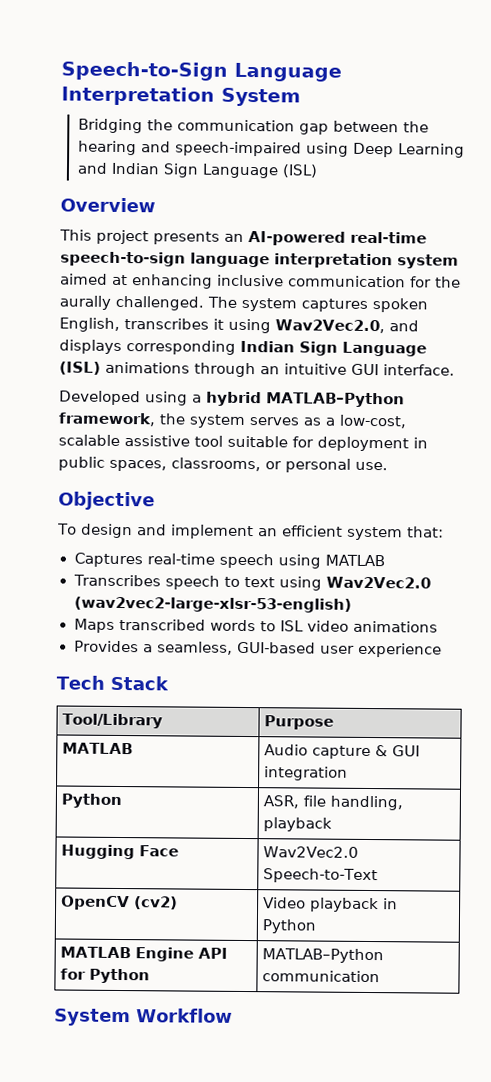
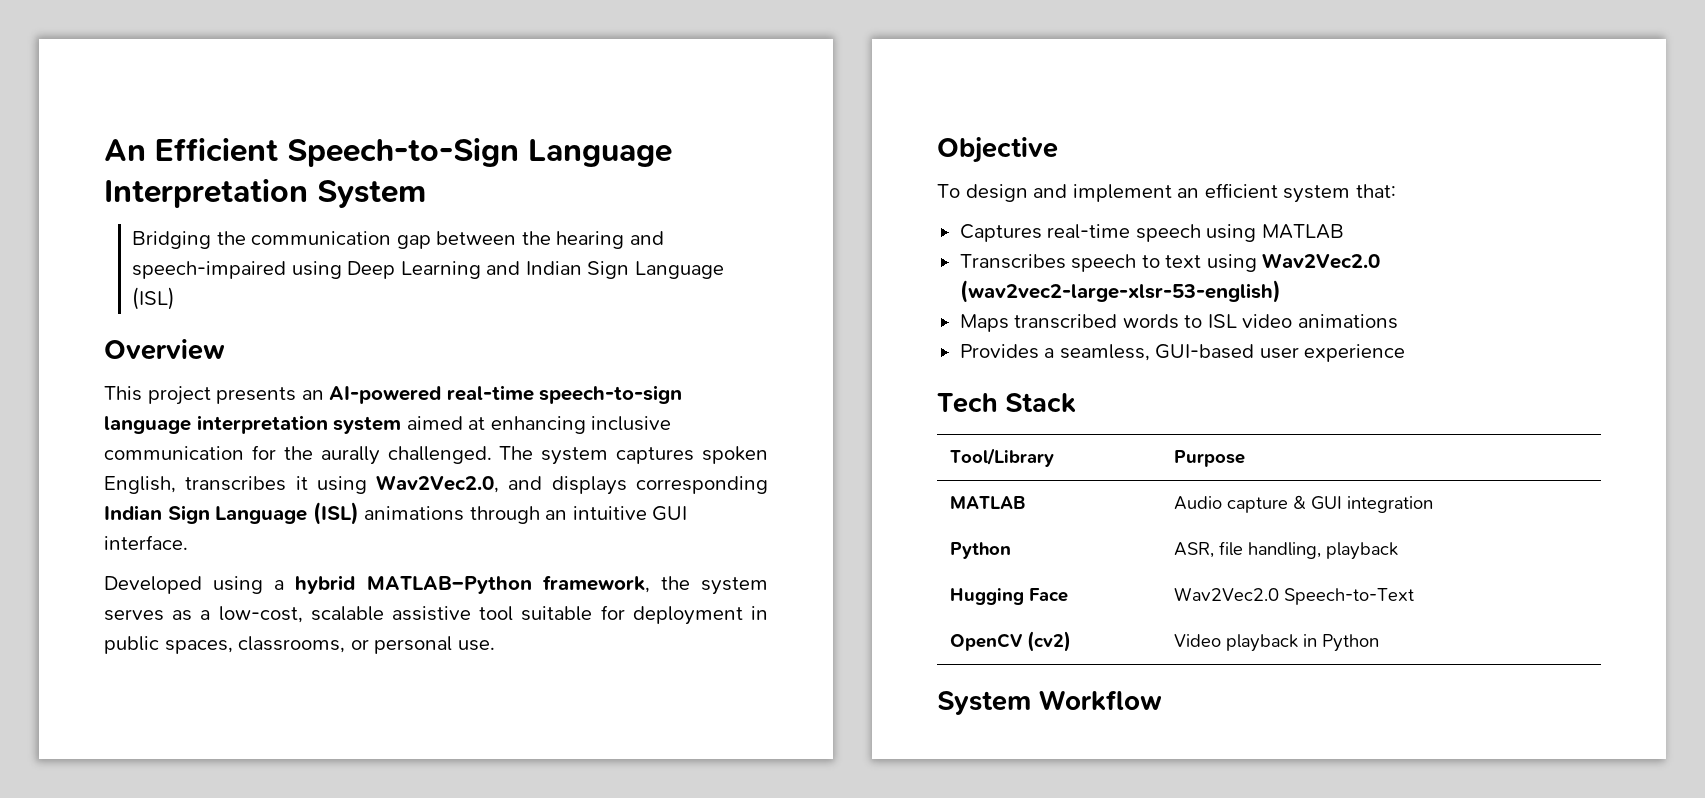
(61, 71) none -> [104,138,278,162] An Efficient
[60,946,229,962] [60,968,151,984] [262,948,385,964] [262,970,381,983] // MATLAB Engine API for Python | MATLAB–Python communication -> (1380, 643) none

